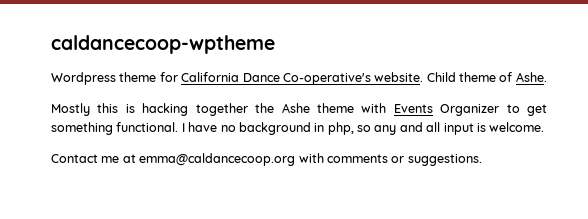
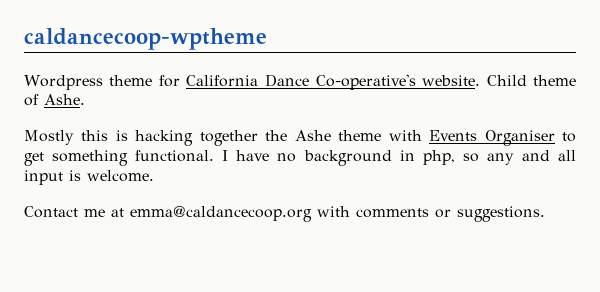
[440,104,500,116] Organizer -> [484,130,555,146] Organiser

